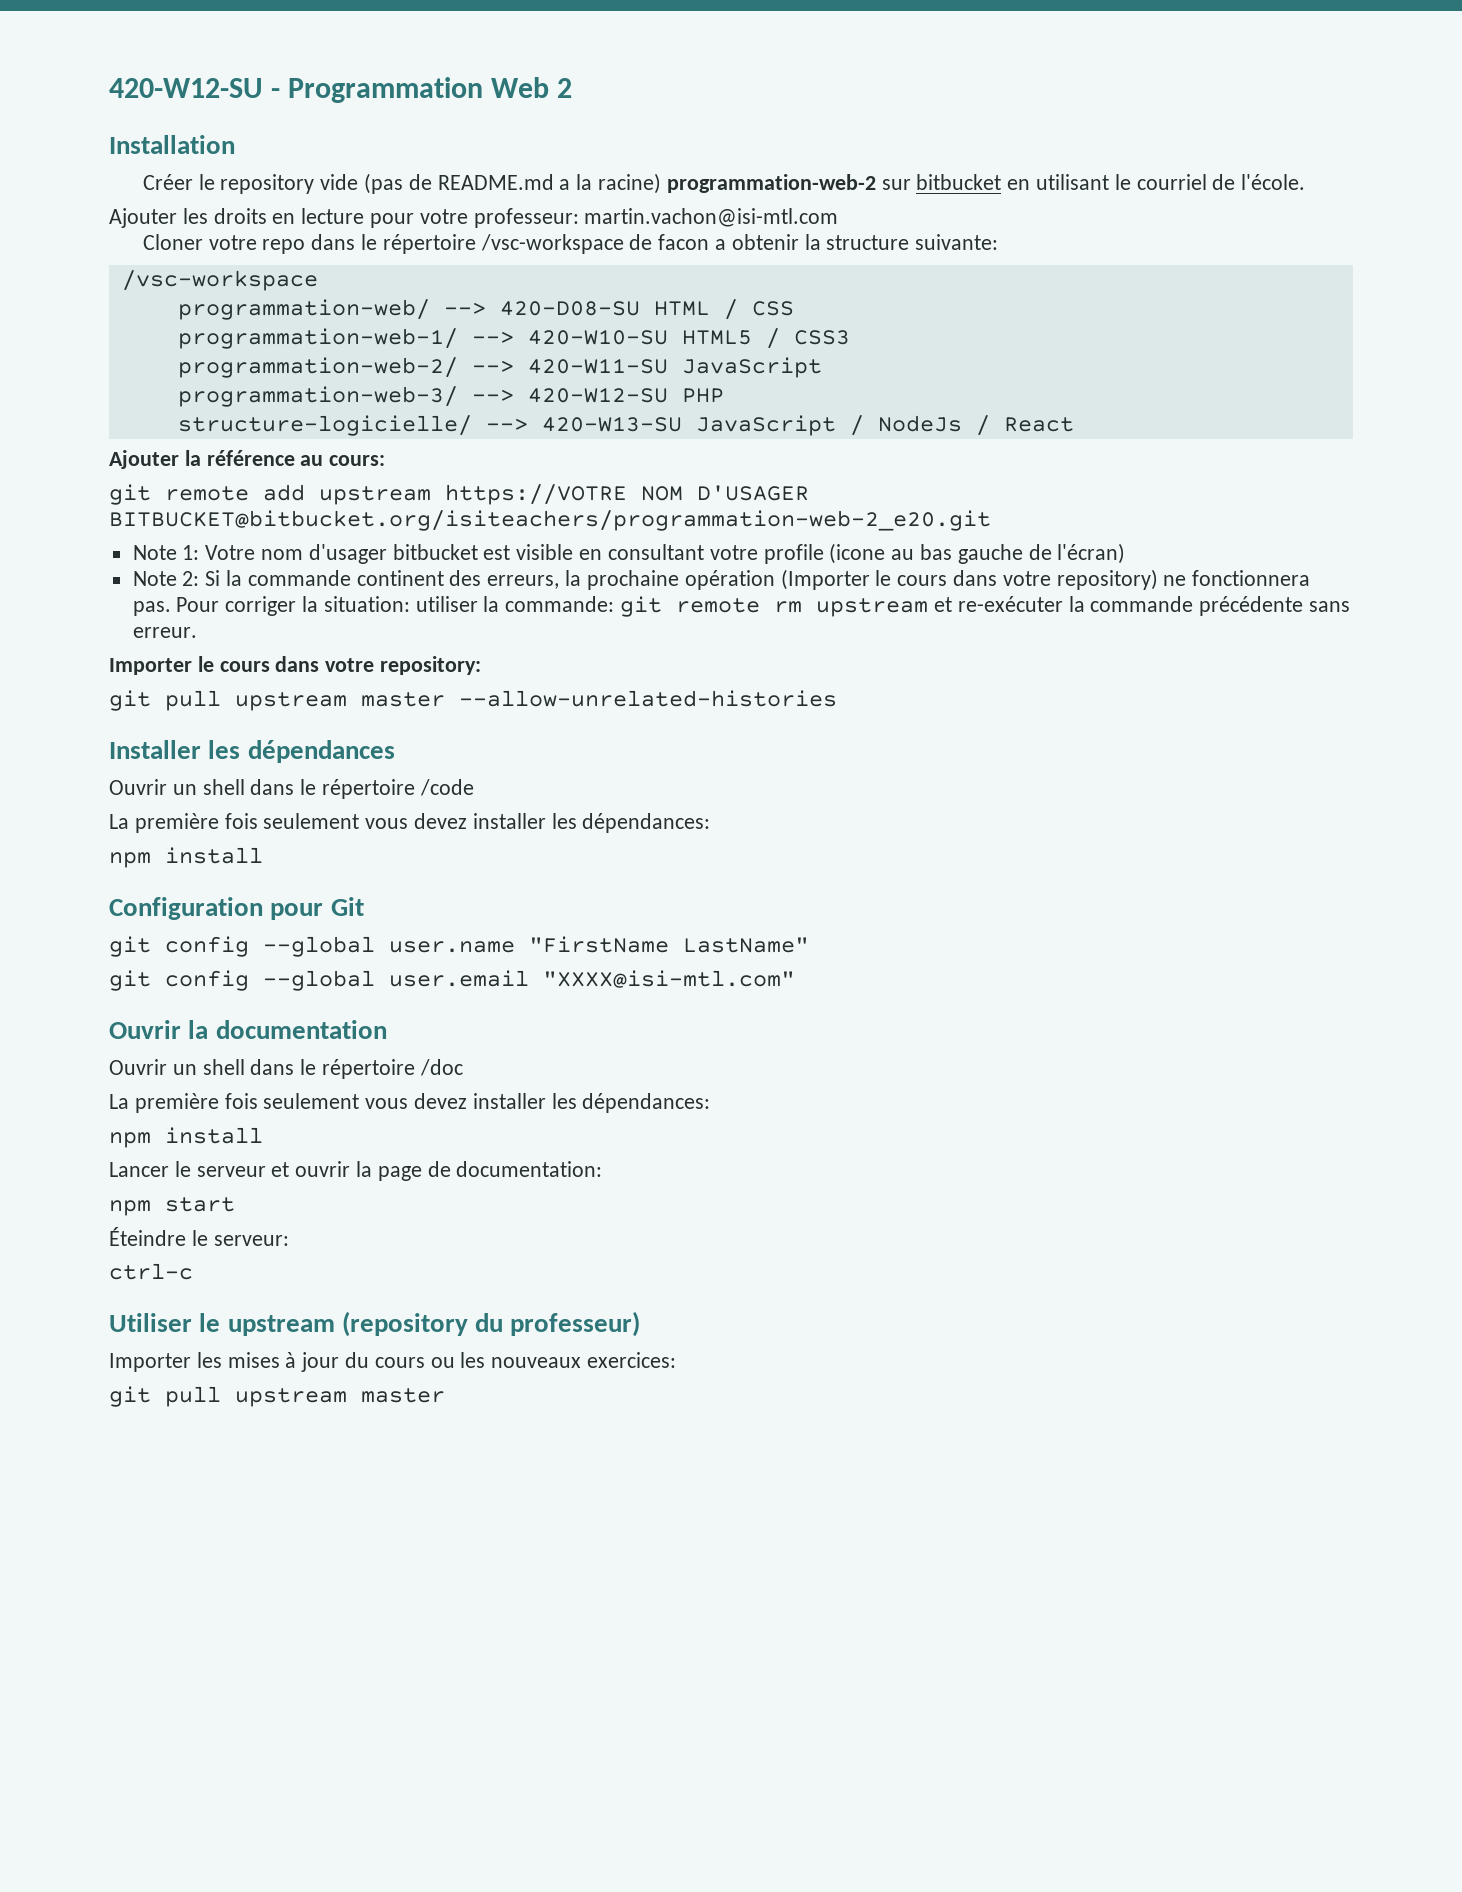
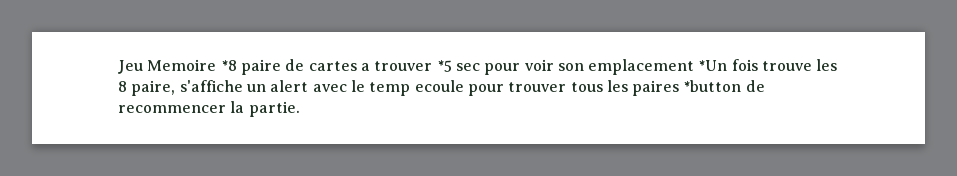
[109,77,573,103] [109,135,235,154] [142,173,1306,194] [109,208,839,228] [142,234,999,254] [121,270,318,291] [177,299,794,320] [177,328,850,349] [177,357,822,378] [177,386,724,407] [177,415,1074,436] [109,450,386,469] [109,484,809,505] [109,510,991,531] [132,543,1126,564] [132,569,1311,590] [132,596,1350,617] [132,627,197,638] [109,656,482,675] [109,690,837,711] [109,740,395,763] [109,779,474,799] [109,813,711,833] [109,847,263,868] [109,897,364,920] [109,936,809,957] [109,970,795,991] [109,1020,387,1039] [109,1059,463,1079] [109,1093,711,1113] [109,1127,263,1148] [109,1161,603,1181] [109,1197,235,1216] [109,1227,289,1246] [109,1263,193,1280] [109,1311,641,1337] [109,1352,677,1372] [109,1386,445,1407] 420-W12-SU - Programmation Web 2 // Installation // Créer le repository vide (pas de README.md a la racine) programmation-web-2 sur bitbucket en utilisant le courriel de l'école. // Ajouter les droits en lecture pour votre professeur: martin.vachon@isi-mtl.com // Cloner votre repo dans le répertoire /vsc-workspace de facon a obtenir la structure suivante: // /vsc-workspace // programmation-web/ --> 420-D08-SU HTML / CSS // programmation-web-1/ --> 420-W10-SU HTML5 / CSS3 // programmation-web-2/ --> 420-W11-SU JavaScript // programmation-web-3/ --> 420-W12-SU PHP // structure-logicielle/ --> 420-W13-SU JavaScript / NodeJs / React // Ajouter la référence au cours: // git remote add upstream https://VOTRE NOM D'USAGER BITBUCKET@bitbucket.org/isiteachers/programmation-web-2_e20.git // Note 1: Votre nom d'usager bitbucket est visible en consultant votre profile (icone au bas gauche de l'écran) // Note 2: Si la commande continent des erreurs, la prochaine opération (Importer le cours dans votre repository) ne fonctionnera pas. Pour corriger la situation: utiliser la commande: git remote rm upstream et re-exécuter la commande précédente sans erreur. // Importer le cours dans votre repository: // git pull upstream master --allow-unrelated-histories // Installer les dépendances // Ouvrir un shell dans le répertoire /code // La première fois seulement vous devez installer les dépendances: // npm install // Configuration pour Git // git config --global user.name "FirstName LastName" // git config --global user.email "XXXX@isi-mtl.com" // Ouvrir la documentation // Ouvrir un shell dans le répertoire /doc // La première fois seulement vous devez installer les dépendances: // npm install // Lancer le serveur et ouvrir la page de documentation: // npm start // Éteindre le serveur: // ctrl-c // Utiliser le upstream (repository du professeur) // Importer les mises à jour du cours ou les nouveaux exercices: // git pull upstream master -> [118,59,838,75] [118,80,765,96] [118,101,300,117] Jeu Memoire *8 paire de cartes a trouver *5 sec pour voir son emplacement *Un fois trouve les 8 paire, s'affiche un alert avec le temp ecoule pour trouver tous les paires *button de recommencer la partie.

